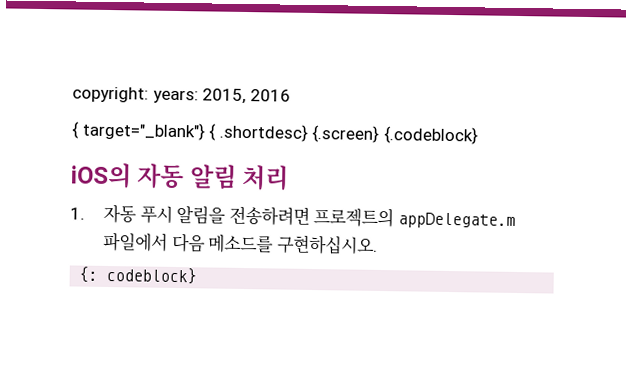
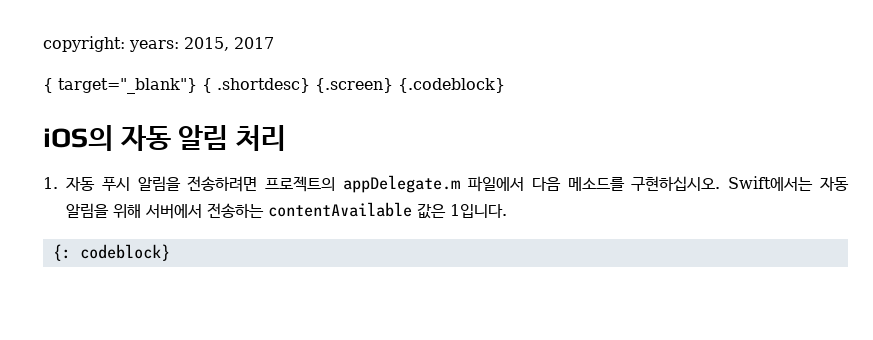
[249,89,291,102] 2016 -> [234,37,274,49] 2017
(378, 244) none -> [728,176,850,191] [66,202,507,219] Swift에서는 자동 알림을 위해 서버에서 전송하는 contentAvailable 값은 1입니다.

